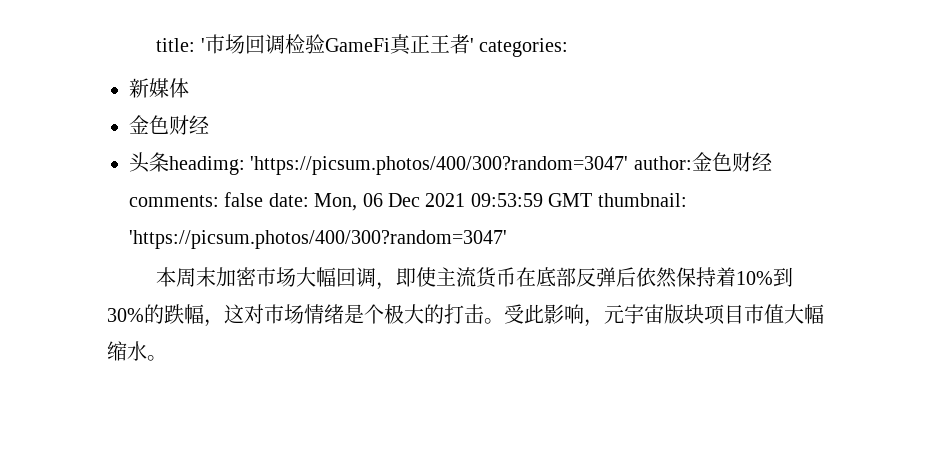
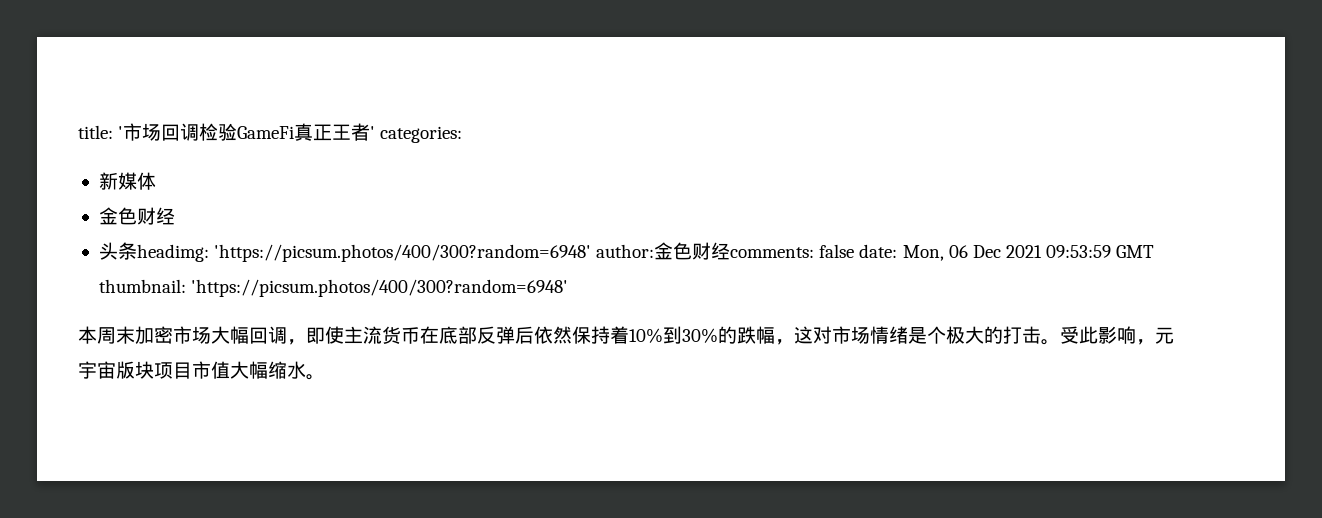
[250,156,629,175] 'https://picsum.photos/400/300?random=3047' -> [214,244,592,262] 'https://picsum.photos/400/300?random=6948'
[129,230,507,249] 'https://picsum.photos/400/300?random=3047' -> [191,279,569,297] 'https://picsum.photos/400/300?random=6948'

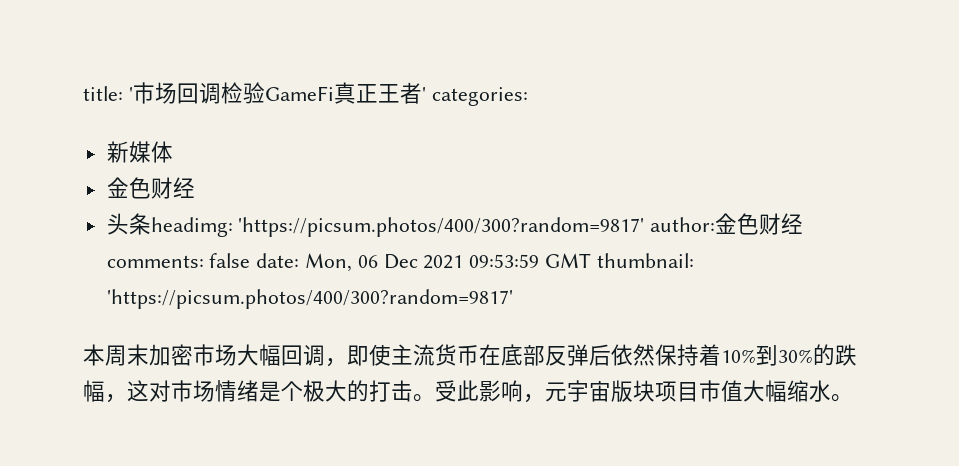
[214,244,592,262] 'https://picsum.photos/400/300?random=6948' -> [238,217,645,237] 'https://picsum.photos/400/300?random=9817'
[191,279,569,297] 'https://picsum.photos/400/300?random=6948' -> [106,289,513,309] 'https://picsum.photos/400/300?random=9817'

